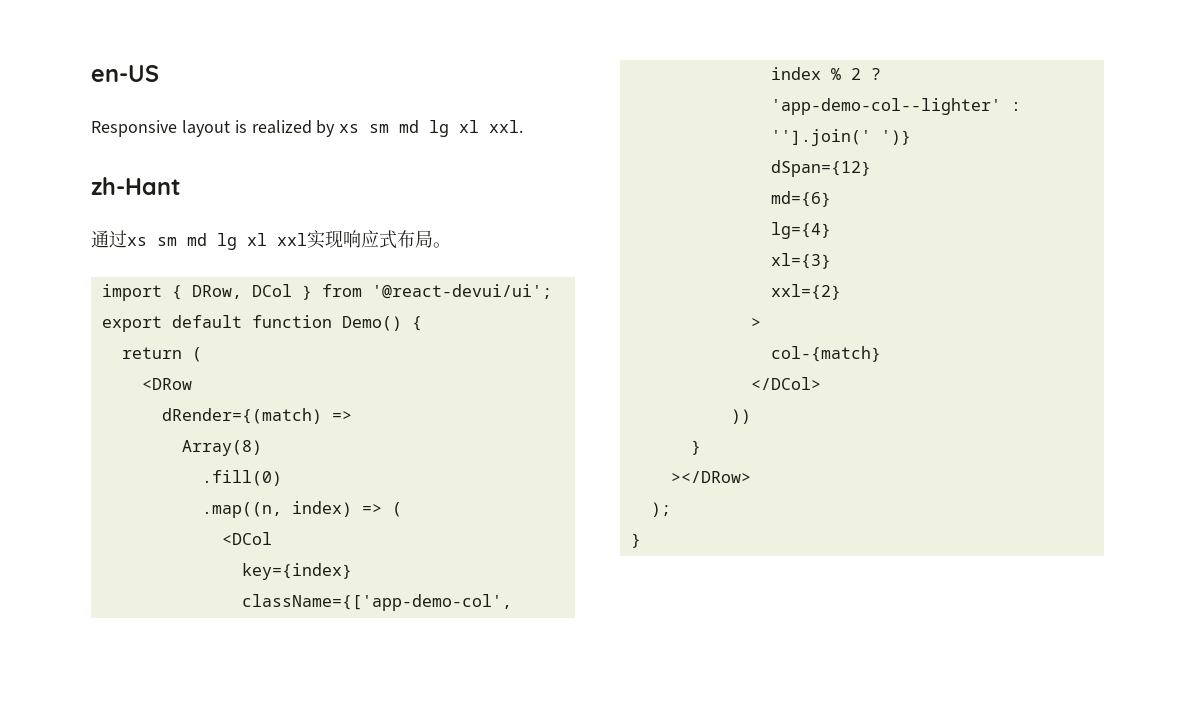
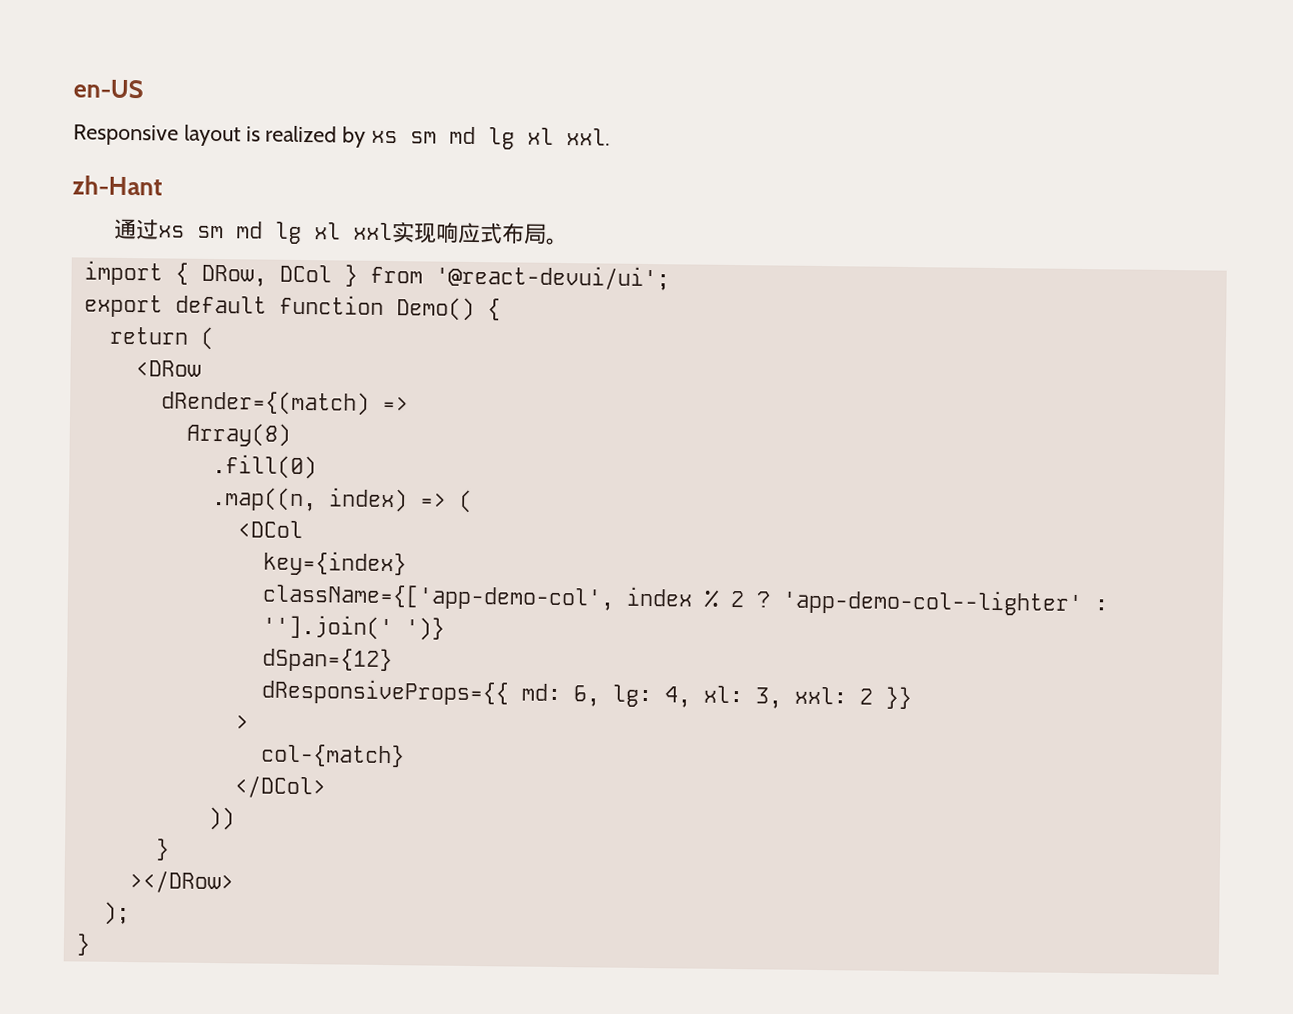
[770,191,831,207] [770,222,831,239] [770,253,831,269] [770,284,841,300] md={6} // lg={4} // xl={3} // xxl={2} -> [260,678,912,710] dResponsiveProps={{ md: 6, lg: 4, xl: 3, xxl: 2 }}

